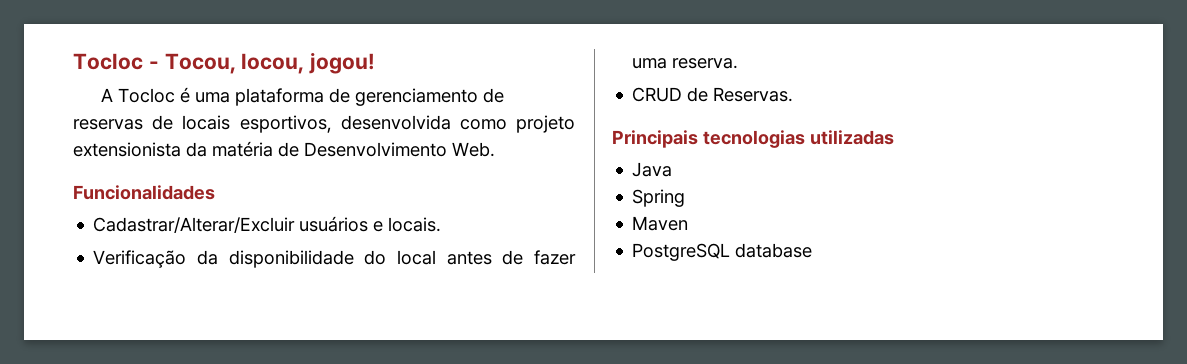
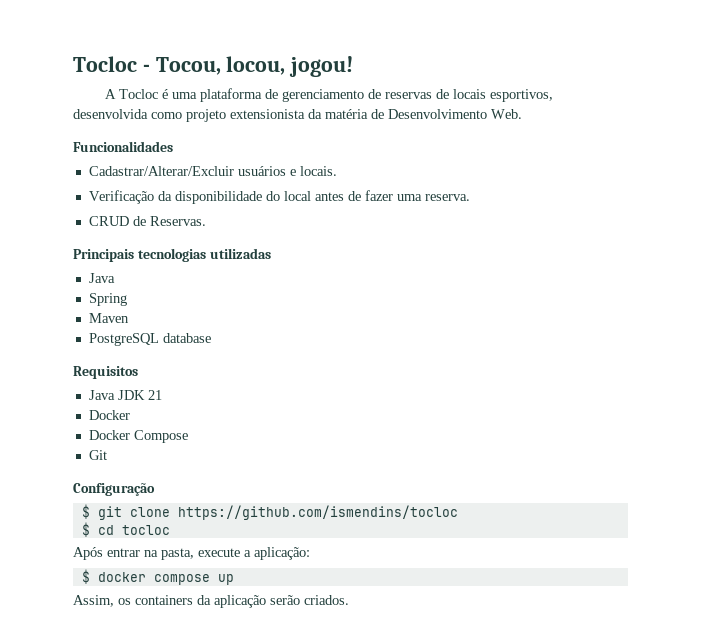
(813, 250) none -> [73,366,138,379] [88,390,162,400] [88,410,130,420] [88,430,188,443] [88,450,107,460] [73,483,155,496] [81,504,458,520] [81,522,170,537] [73,547,310,560] [81,569,234,585] [73,595,349,608] // Requisitos // Java JDK 21 // Docker // Docker Compose // Git // Configuração // $ git clone https://github.com/ismendins/tocloc // $ cd tocloc // Após entrar na pasta, execute a aplicação: // $ docker compose up // Assim, os containers da aplicação serão criados.

